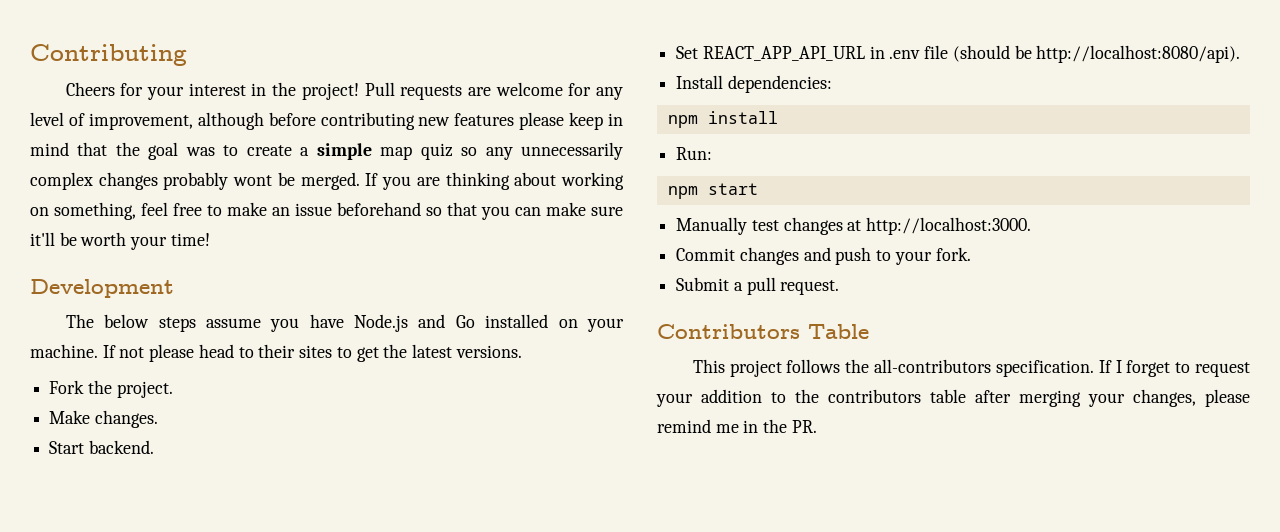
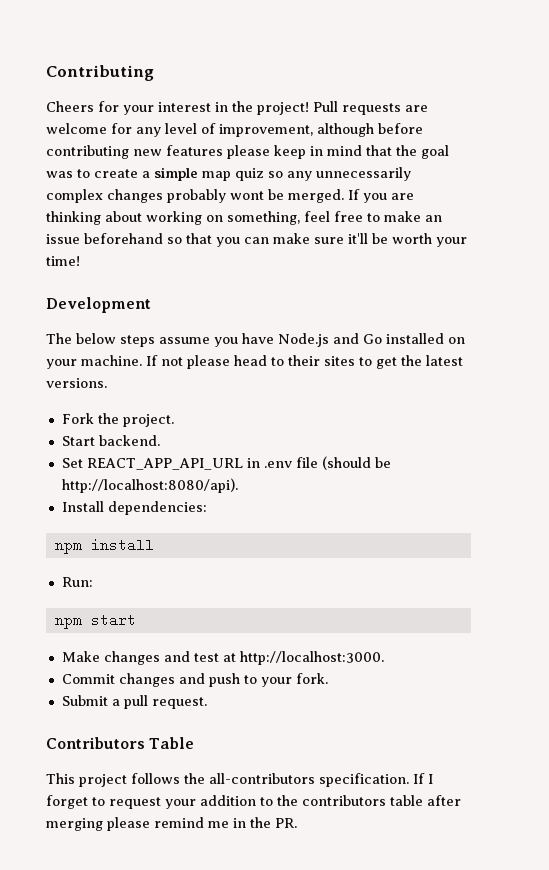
[49,410,158,428] // Make changes. -> (174, 420) none
[676,217,843,235] Manually test changes -> [61,651,219,665] Make changes and test
[1088,389,1196,407] your changes, -> (103, 824) none

